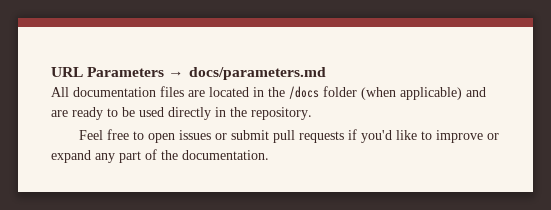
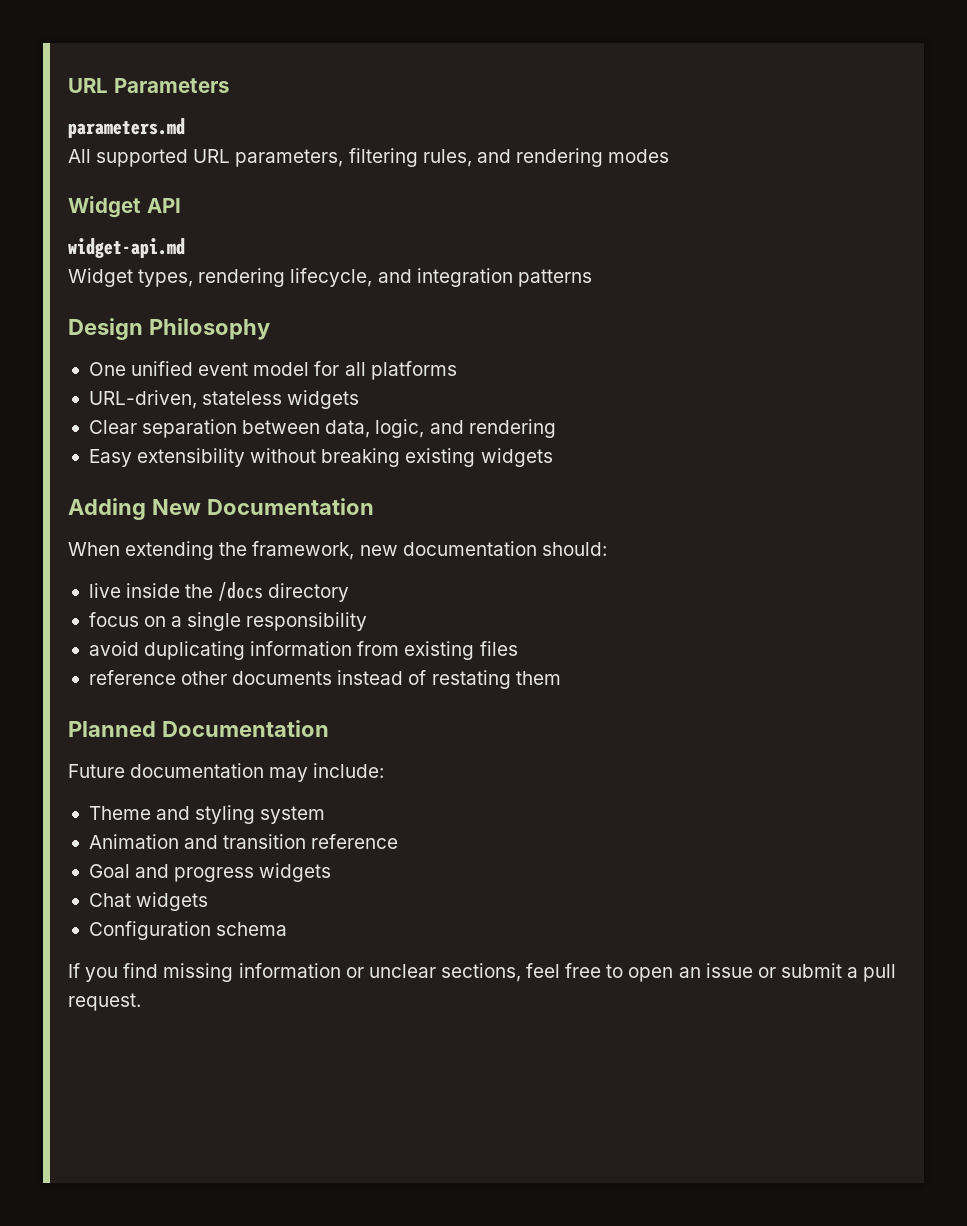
[168,67,326,80] → docs/parameters.md -> [68,118,185,138] // parameters.md
[73,86,486,100] [51,107,312,120] [78,129,499,143] [51,149,269,163] documentation files are located in the /docs folder (when applicable) and are ready to be used directly in the repository. // Feel free to open issues or submit pull requests if you'd like to improve or expand any part of the documentation. -> [96,148,670,167] [68,196,181,218] [68,238,185,258] [68,268,592,287] [68,318,270,340] [88,361,457,380] [88,390,360,409] [88,419,556,438] [88,448,553,467] [68,498,374,520] [68,541,607,560] [88,582,350,602] [88,612,368,631] [88,641,518,660] [88,670,561,689] [68,720,329,737] [68,763,385,782] [88,805,326,824] [88,834,399,849] [88,863,332,882] [88,892,209,911] [88,921,288,940] [68,963,897,982] [68,993,141,1011] supported URL parameters, filtering rules, and rendering modes // Widget API // widget-api.md // Widget types, rendering lifecycle, and integration patterns // Design Philosophy // One unified event model for all platforms // URL-driven, stateless widgets // Clear separation between data, logic, and rendering // Easy extensibility without breaking existing widgets // Adding New Documentation // When extending the framework, new documentation should: // live inside the /docs directory // focus on a single responsibility // avoid duplicating information from existing files // reference other documents instead of restating them // Planned Documentation // Future documentation may include: // Theme and styling system // Animation and transition reference // Goal and progress widgets // Chat widgets // Configuration schema // If you find missing information or unclear sections, feel free to open an issue or submit a pull request.

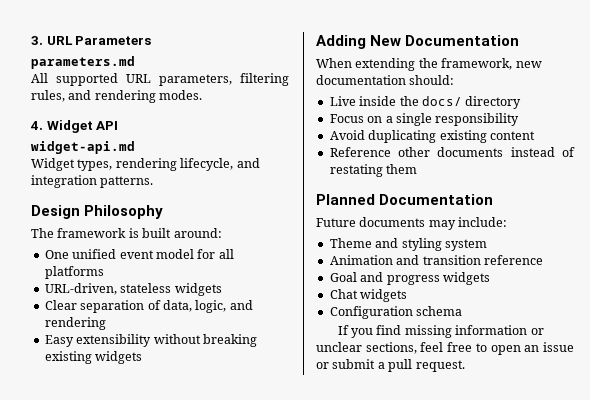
(68, 85) none -> [31,36,43,45] 3.
[608,149,670,163] modes // -> [159,90,203,100] [30,121,43,130] modes. // 4.
[517,269,592,287] patterns -> [100,176,154,188] patterns.
(270, 329) none -> [31,228,222,238] // The framework is built around:
[242,420,321,434] between -> [147,300,161,310] of
[88,583,121,598] live -> [329,96,356,106] Live
[218,582,264,601] /docs -> [421,96,462,106] docs/
[88,612,139,627] focus -> [329,114,364,123] Focus
[88,641,518,660] [88,670,176,685] avoid duplicating information from existing files // reference -> [329,130,535,143] [329,147,391,157] Avoid duplicating existing content // Reference
[130,763,265,778] documentation -> [359,217,426,227] documents

